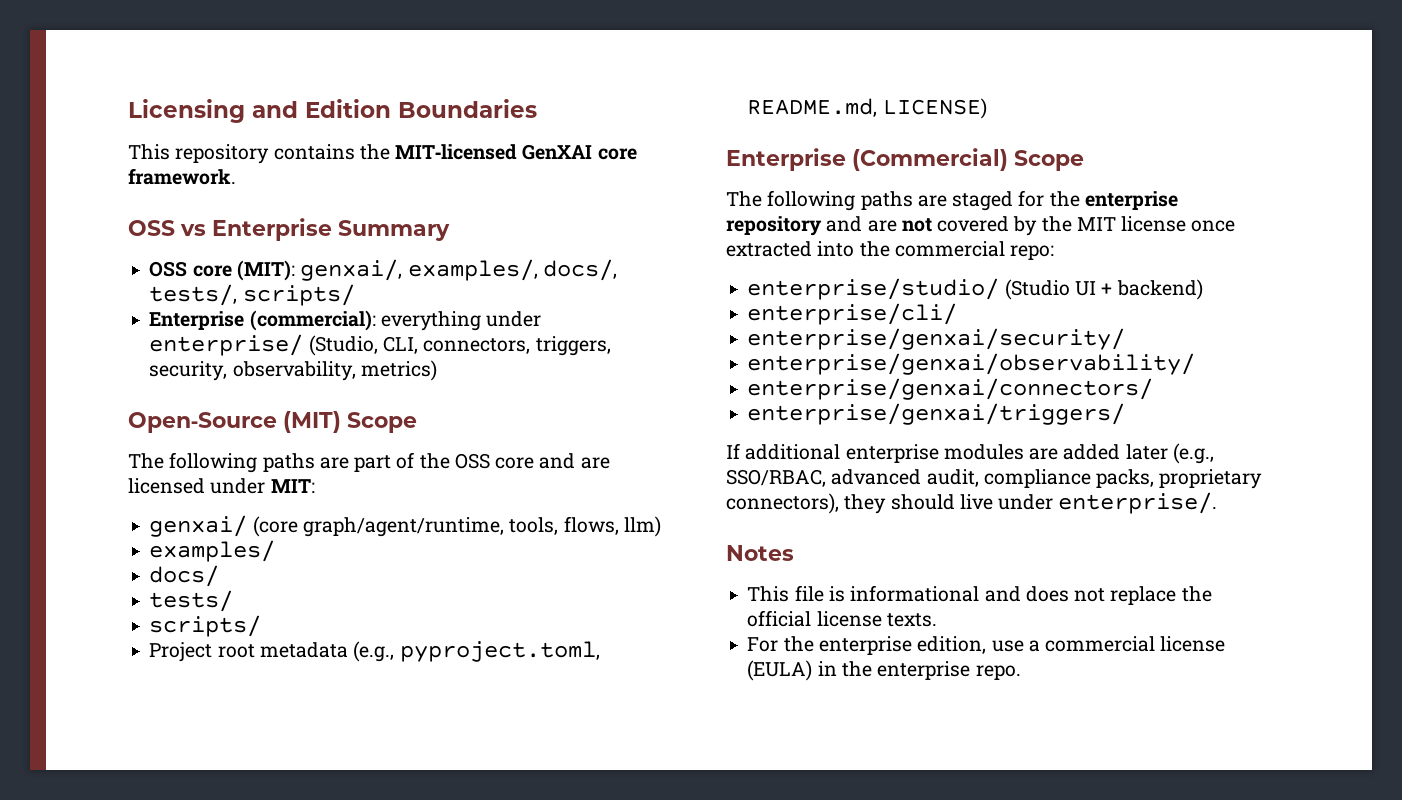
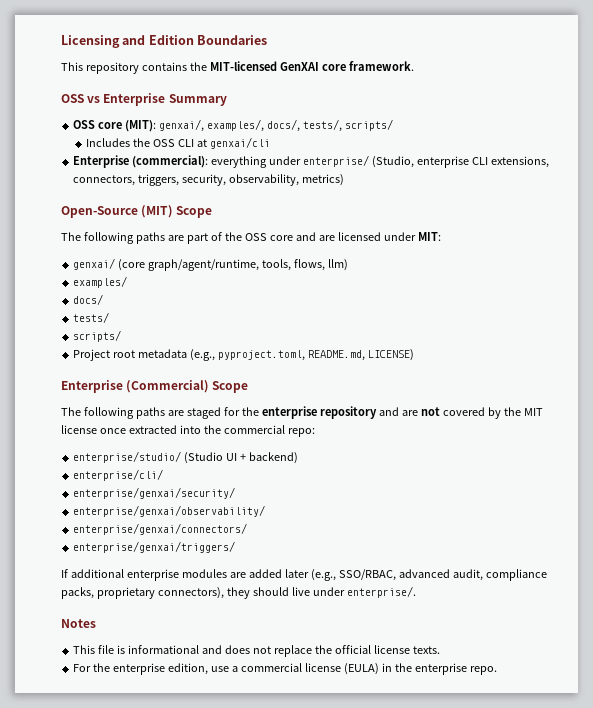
(355, 295) none -> [86,137,271,149] // Includes the OSS CLI at genxai/cli
[382,336,418,354] CLI, -> [416,156,549,168] enterprise CLI extensions,

